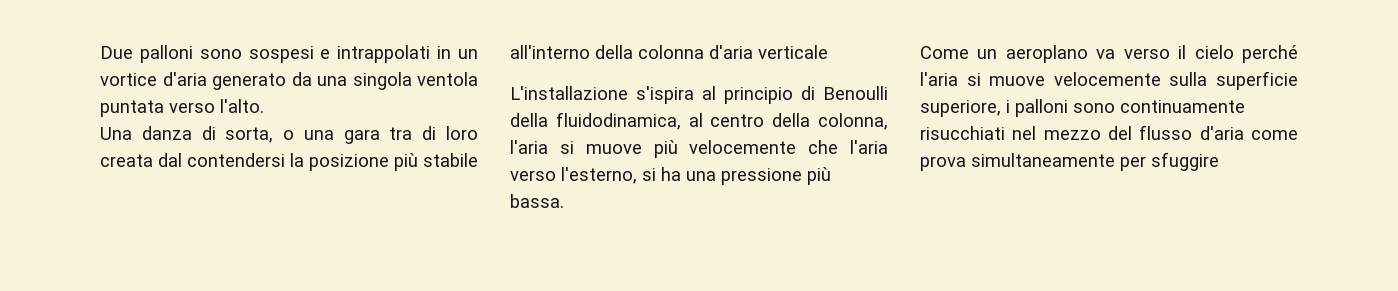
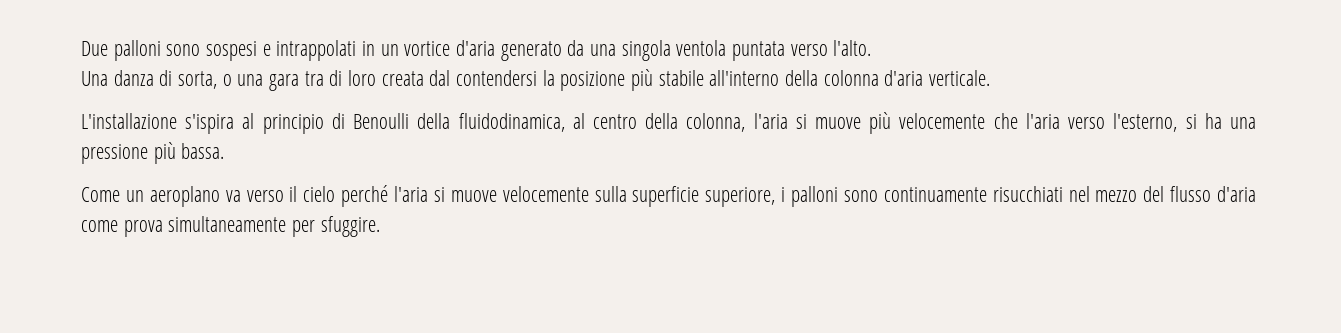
[758,45,828,59] verticale -> [929,70,991,86] verticale.
[1151,152,1219,171] sfuggire -> [320,216,380,237] sfuggire.

